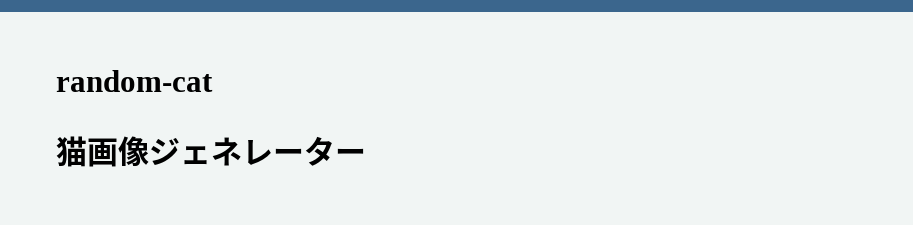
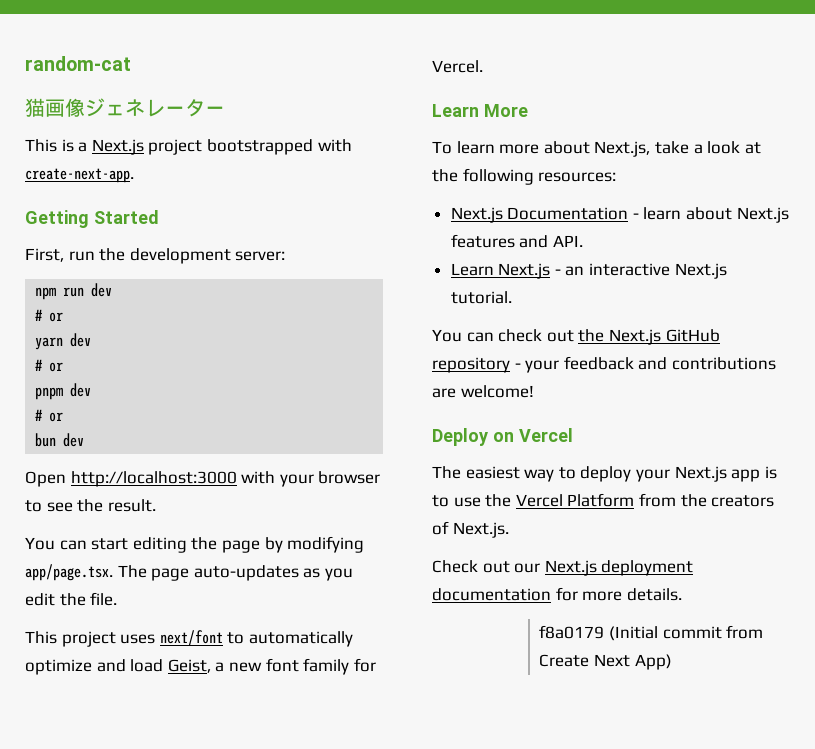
(366, 155) none -> [25,139,352,155] [25,168,134,183] [25,210,159,228] [25,248,286,264] [35,283,113,300] [35,309,64,322] [35,333,92,350] [35,359,64,372] [35,383,92,400] [35,409,64,422] [35,433,85,447] [25,471,381,487] [25,499,156,512] [25,536,365,553] [25,564,353,581] [25,592,118,606] [25,630,353,647] [25,658,376,675] [432,60,483,73] [432,104,528,117] [432,141,761,157] [432,168,617,185] [450,207,789,223] [450,234,583,248] [450,263,727,279] [450,291,512,304] [432,329,720,345] [432,356,776,373] [432,385,534,398] [432,428,573,446] [432,466,777,482] [432,493,775,507] [432,521,509,538] [432,560,694,576] [432,587,682,601] [539,625,764,641] [539,654,672,670] // This is a Next.js project bootstrapped with create-next-app. // Getting Started // First, run the development server: // npm run dev // # or // yarn dev // # or // pnpm dev // # or // bun dev // Open http://localhost:3000 with your browser to see the result. // You can start editing the page by modifying app/page.tsx. The page auto-updates as you edit the file. // This project uses next/font to automatically optimize and load Geist, a new font family for Vercel. // Learn More // To learn more about Next.js, take a look at the following resources: // Next.js Documentation - learn about Next.js features and API. // Learn Next.js - an interactive Next.js tutorial. // You can check out the Next.js GitHub repository - your feedback and contributions are welcome! // Deploy on Vercel // The easiest way to deploy your Next.js app is to use the Vercel Platform from the creators of Next.js. // Check out our Next.js deployment documentation for more details. // f8a0179 (Initial commit from Create Next App)

